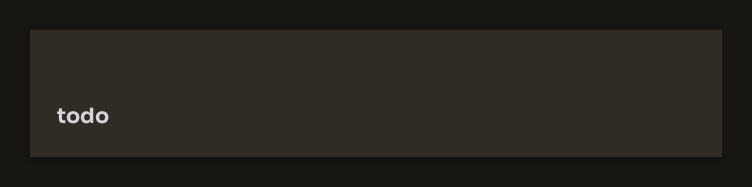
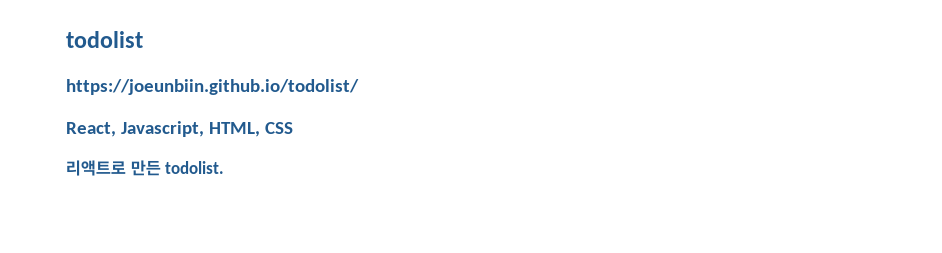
[57,107,109,124] todo -> [66,31,143,48] [66,79,359,95] [66,121,294,137] [66,160,225,176] todolist // https://joeunbiin.github.io/todolist/ // React, Javascript, HTML, CSS // 리액트로 만든 todolist.

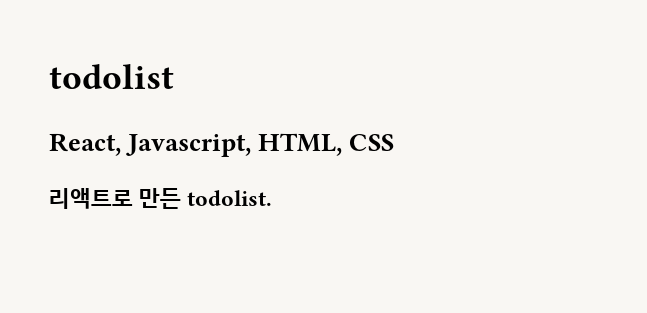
[66,79,359,95] // https://joeunbiin.github.io/todolist/ -> (174, 76) none

